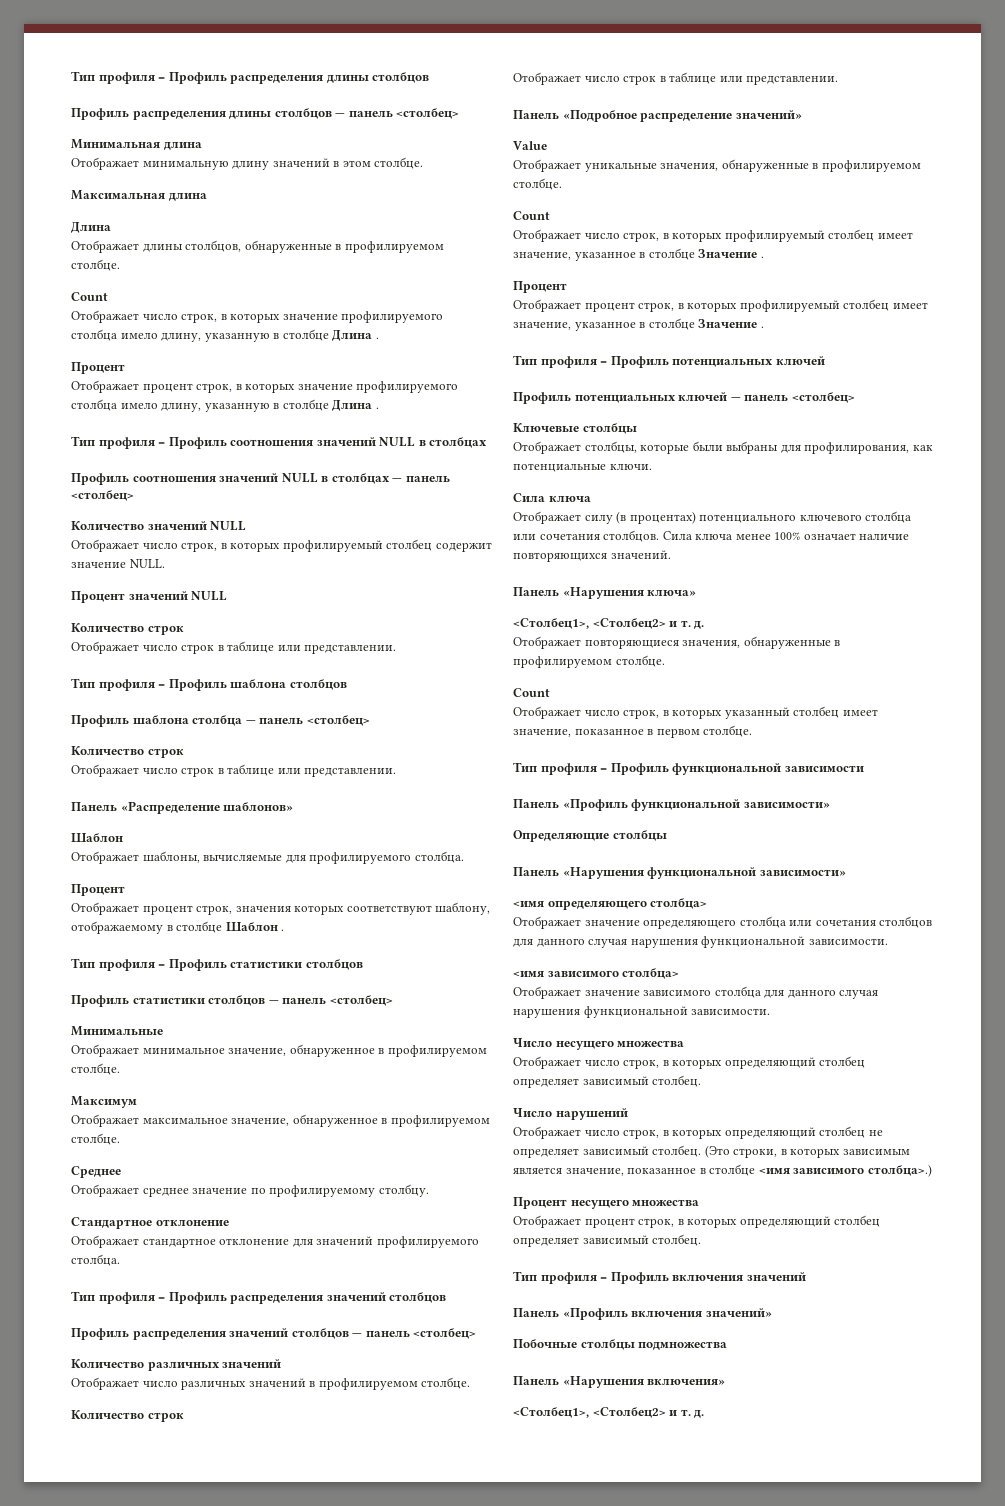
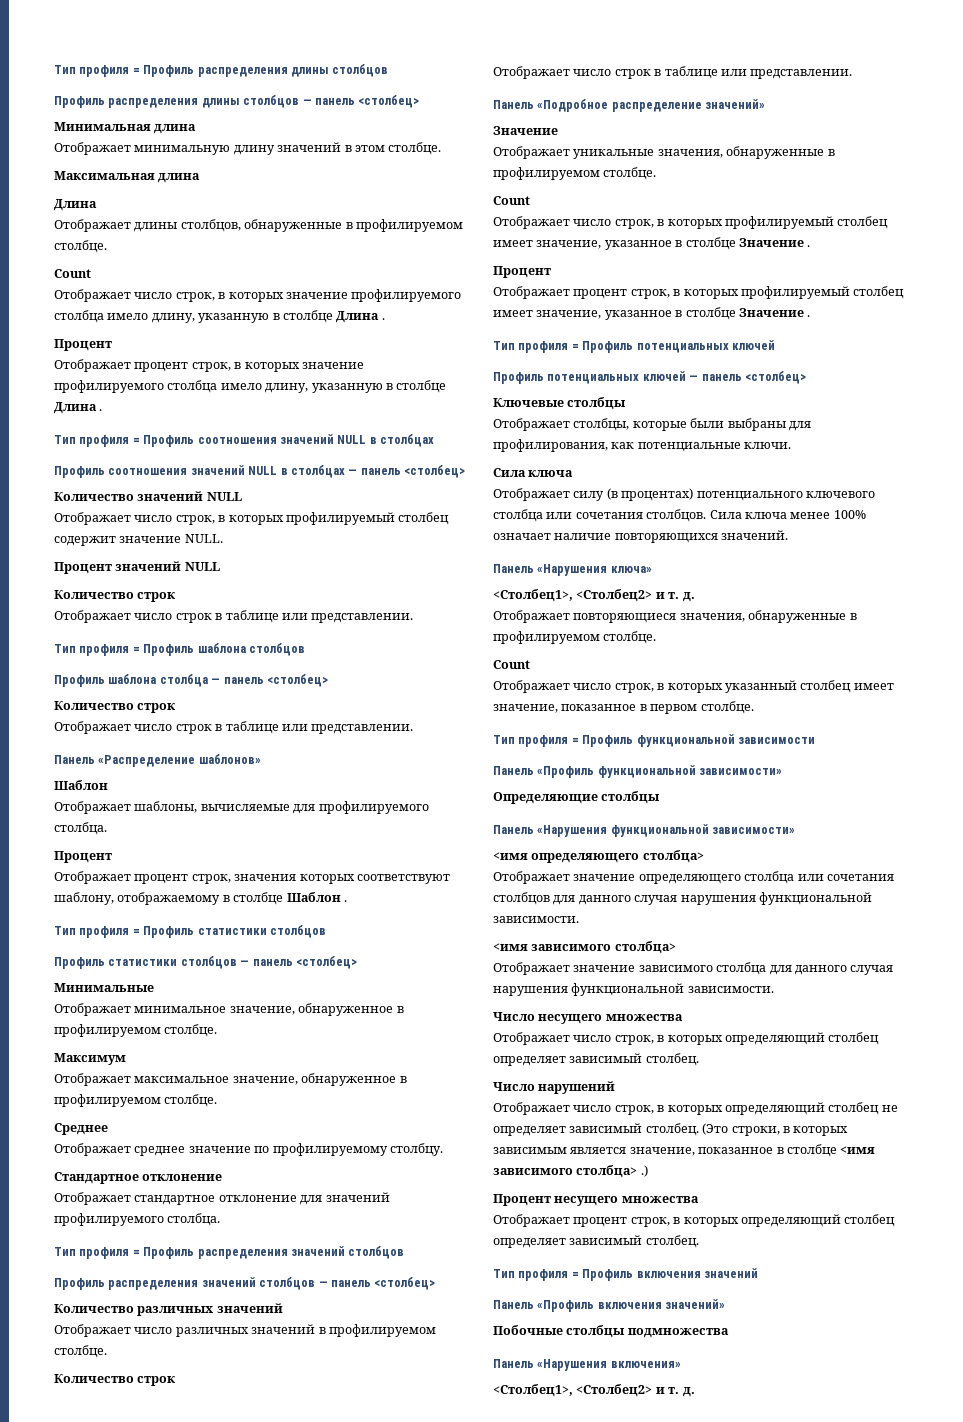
[513,141,547,150] Value -> [493,126,558,135] Значение
[867,1164,932,1177] столбца>.) -> [576,1165,648,1178] столбца> .)

